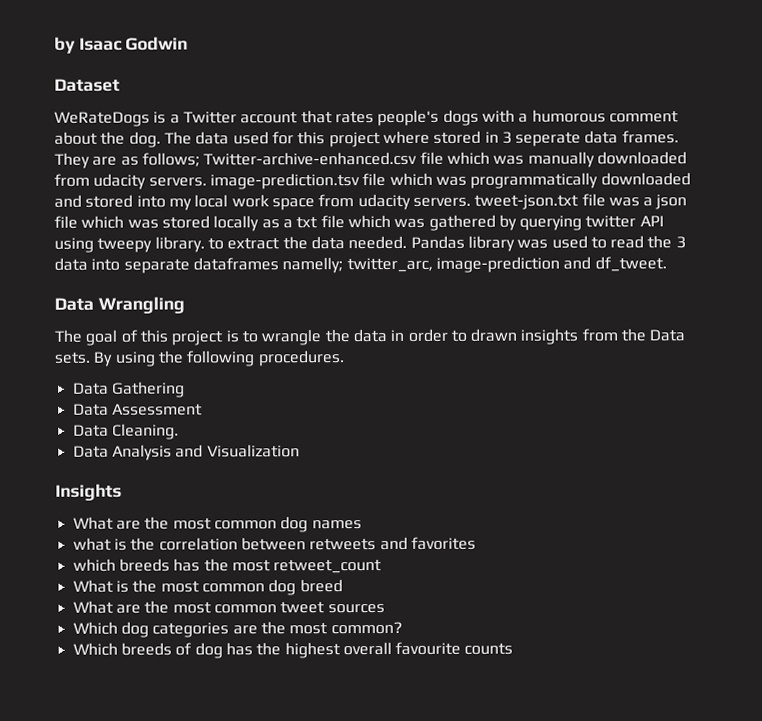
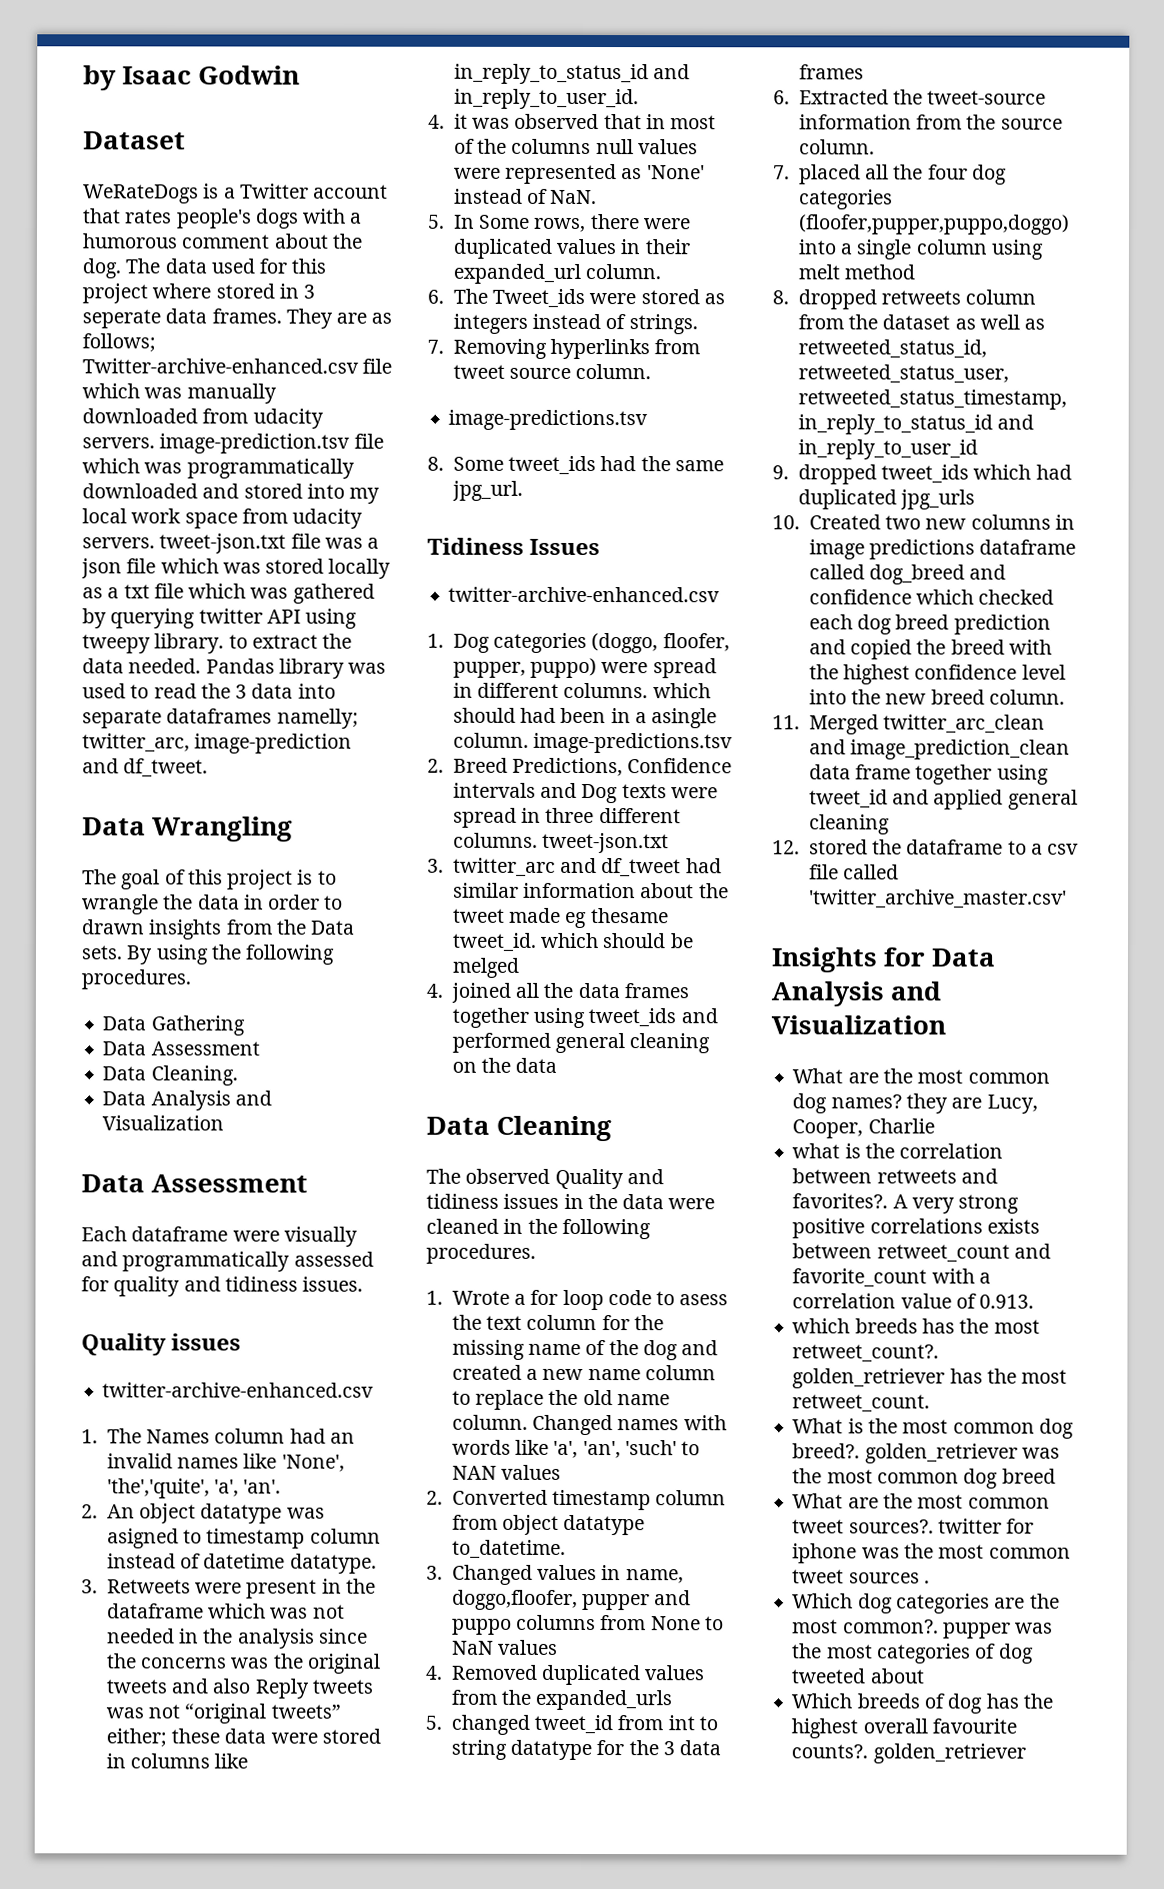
[55,483,122,501] Insights -> [81,1174,309,1193] [81,1226,358,1247] [81,1251,374,1272] [81,1276,364,1297] [81,1333,242,1356] [102,1382,375,1398] [81,1428,355,1444] [106,1453,345,1472] [106,1478,282,1499] [81,1503,325,1524] [106,1528,381,1549] [106,1553,377,1574] [81,1578,376,1599] [106,1603,345,1619] [106,1628,368,1649] [105,1653,381,1674] [105,1678,373,1699] [105,1703,341,1724] [105,1728,381,1748] [105,1753,249,1769] [453,63,691,85] [453,88,639,110] [428,113,717,130] [453,138,698,155] [453,163,705,185] [453,188,598,205] [427,214,691,233] [452,238,690,259] [452,263,662,284] [427,288,725,309] [452,313,698,335] [427,338,701,360] [452,363,652,380] [448,409,649,431] [427,455,724,476] [451,480,523,501] [427,537,601,556] [448,586,721,603] [427,632,730,654] [452,657,717,679] [452,682,711,699] [452,707,718,729] [452,732,734,754] [427,757,733,777] [452,782,718,804] [452,807,681,828] [452,832,670,854] [427,857,722,878] [452,882,729,899] [452,907,669,929] [451,932,694,952] [451,957,519,978] [426,982,689,1003] [451,1007,718,1029] [451,1032,711,1054] [451,1057,558,1073] [426,1115,613,1142] [426,1168,664,1190] [426,1193,716,1210] [426,1218,651,1240] [426,1243,536,1264] [426,1289,729,1311] [451,1314,664,1331] [451,1339,719,1361] [451,1364,716,1381] [451,1389,670,1410] [451,1414,727,1436] [451,1439,701,1459] [451,1464,562,1480] [426,1489,727,1511] [451,1514,646,1536] [451,1539,566,1559] [426,1564,684,1585] [451,1589,692,1611] [451,1614,724,1635] [451,1639,559,1655] [425,1664,705,1686] [450,1689,673,1711] [425,1714,718,1735] [450,1739,722,1761] [798,64,864,80] [773,89,1047,105] [798,114,1063,130] [798,139,875,155] [773,164,1007,185] [798,189,893,210] [797,214,1070,235] [797,239,1043,260] [797,264,916,280] [772,289,1037,310] [797,314,1046,330] [797,339,987,359] [797,364,1009,384] [797,389,1067,410] [797,414,1035,435] [797,439,978,460] [772,464,1072,485] [797,489,976,510] [772,514,1075,530] [808,539,1077,560] [808,564,1007,585] [808,589,1055,605] [808,614,1051,635] [808,639,1052,660] [808,664,1066,685] [808,689,1065,705] [772,714,1046,735] [808,739,1071,760] [808,764,1049,785] [808,789,1078,810] [808,814,890,835] [772,839,1080,855] [808,864,900,880] [808,889,1067,909] [771,947,996,973] [771,981,942,1007] [771,1015,946,1035] Data Assessment // Each dataframe were visually and programmatically assessed for quality and tidiness issues. // Quality issues // twitter-archive-enhanced.csv // 1. The Names column had an invalid names like 'None', 'the','quite', 'a', 'an'. // 2. An object datatype was asigned to timestamp column instead of datetime datatype. // 3. Retweets were present in the dataframe which was not needed in the analysis since the concerns was the original tweets and also Reply tweets was not “original tweets” either; these data were stored in columns like in_reply_to_status_id and in_reply_to_user_id. // 4. it was observed that in most of the columns null values were represented as 'None' instead of NaN. // 5. In Some rows, there were duplicated values in their expanded_url column. // 6. The Tweet_ids were stored as integers instead of strings. // 7. Removing hyperlinks from tweet source column. // image-predictions.tsv // 8. Some tweet_ids had the same jpg_url. // Tidiness Issues // twitter-archive-enhanced.csv // 1. Dog categories (doggo, floofer, pupper, puppo) were spread in different columns. which should had been in a asingle column. image-predictions.tsv // 2. Breed Predictions, Confidence intervals and Dog texts were spread in three different columns. tweet-json.txt // 3. twitter_arc and df_tweet had similar information about the tweet made eg thesame tweet_id. which should be melged // 4. joined all the data frames together using tweet_ids and performed general cleaning on the data // Data Cleaning // The observed Quality and tidiness issues in the data were cleaned in the following procedures. // 1. Wrote a for loop code to asess the text column for the missing name of the dog and created a new name column to replace the old name column. Changed names with words like 'a', 'an', 'such' to NAN values // 2. Converted timestamp column from object datatype to_datetime. // 3. Changed values in name, doggo,floofer, pupper and puppo columns from None to NaN values // 4. Removed duplicated values from the expanded_urls // 5. changed tweet_id from int to string datatype for the 3 data frames // 6. Extracted the tweet-source information from the source column. // 7. placed all the four dog categories (floofer,pupper,puppo,doggo) into a single column using melt method // 8. dropped retweets column from the dataset as well as retweeted_status_id, retweeted_status_user, retweeted_status_timestamp, in_reply_to_status_id and in_reply_to_user_id // 9. dropped tweet_ids which had duplicated jpg_urls // 10. Created two new columns in image predictions dataframe called dog_breed and confidence which checked each dog breed prediction and copied the breed with the highest confidence level into the new breed column. // 11. Merged twitter_arc_clean and image_prediction_clean data frame together using tweet_id and applied general cleaning // 12. stored the dataframe to a csv file called 'twitter_archive_master.csv' // Insights for Data Analysis and Visualization
[311,520,362,530] names -> [830,1093,1038,1114] [792,1118,935,1139] names? they are Lucy, Cooper, Charlie
[410,536,476,550] favorites -> [792,1193,1020,1214] [792,1218,1040,1239] [792,1243,1051,1263] [792,1268,991,1288] [792,1293,1035,1309] favorites?. A very strong positive correlations exists between retweet_count and favorite_count with a correlation value of 0.913.
[273,558,383,574] retweet_count -> [792,1344,940,1363] [792,1368,1068,1389] [792,1394,931,1413] retweet_count?. golden_retriever has the most retweet_count.
(297, 587) none -> [792,1443,1060,1464] [792,1468,999,1489] breed?. golden_retriever was the most common dog
(326, 607) none -> [848,1518,1035,1534] [792,1543,1071,1564] [792,1569,845,1584] sources?. twitter for iphone was the most common tweet
(385, 608) none -> [923,1580,930,1584] .
[330,621,403,635] common? -> [842,1619,1054,1639] [792,1643,1034,1664] [791,1668,924,1684] common?. pupper was the most categories of dog tweeted about
[464,642,514,655] counts -> [791,1743,1026,1764] counts?. golden_retriever

